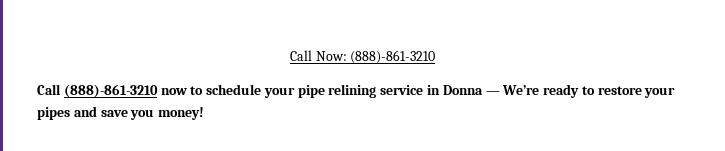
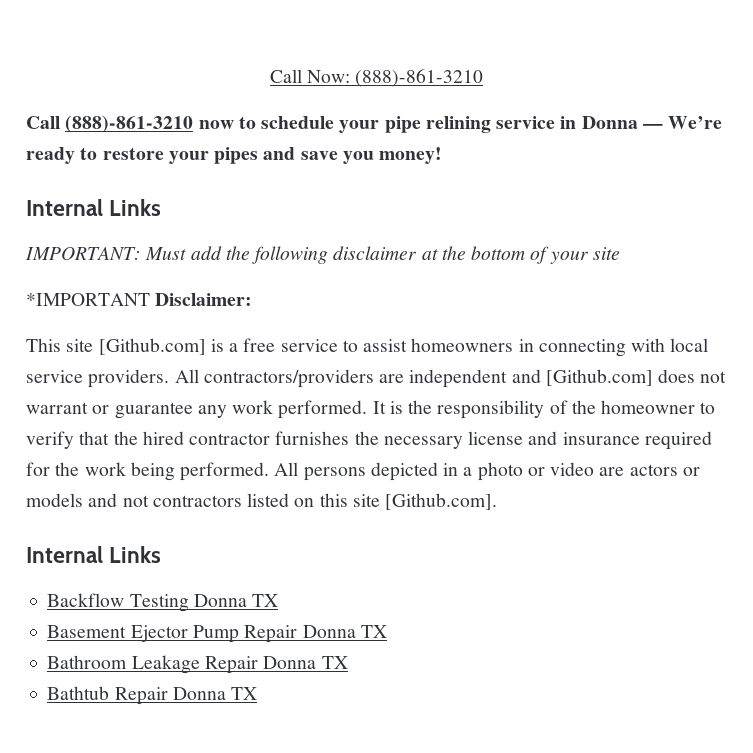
(205, 113) none -> [26,199,162,216] [25,246,620,264] [26,293,253,306] [26,338,709,357] [26,369,727,388] [26,400,716,419] [26,431,712,450] [26,462,700,481] [26,493,498,510] [26,546,162,563] [47,593,279,612] [47,625,387,643] [47,655,348,674] [47,686,258,705] // Internal Links // IMPORTANT: Must add the following disclaimer at the bottom of your site // *IMPORTANT Disclaimer: // This site [Github.com] is a free service to assist homeowners in connecting with local service providers. All contractors/providers are independent and [Github.com] does not warrant or guarantee any work performed. It is the responsibility of the homeowner to verify that the hired contractor furnishes the necessary license and insurance required for the work being performed. All persons depicted in a photo or video are actors or models and not contractors listed on this site [Github.com]. // Internal Links // Backflow Testing Donna TX // Basement Ejector Pump Repair Donna TX // Bathroom Leakage Repair Donna TX // Bathtub Repair Donna TX

